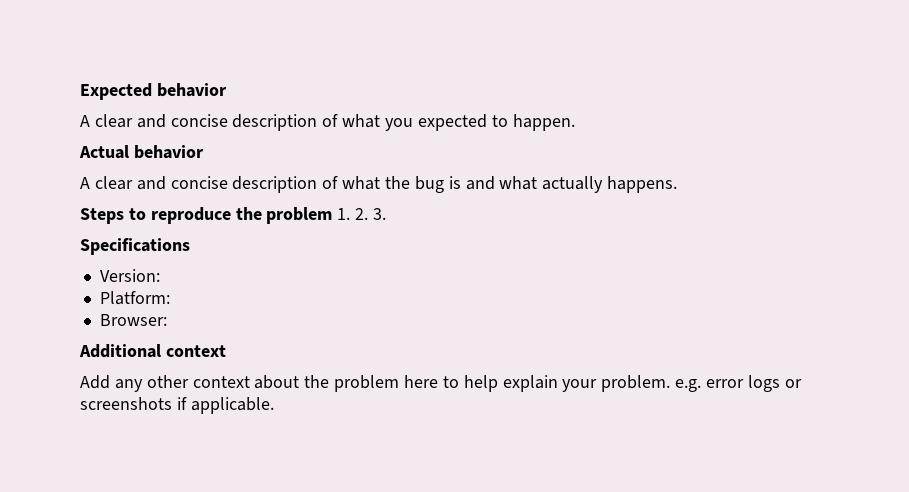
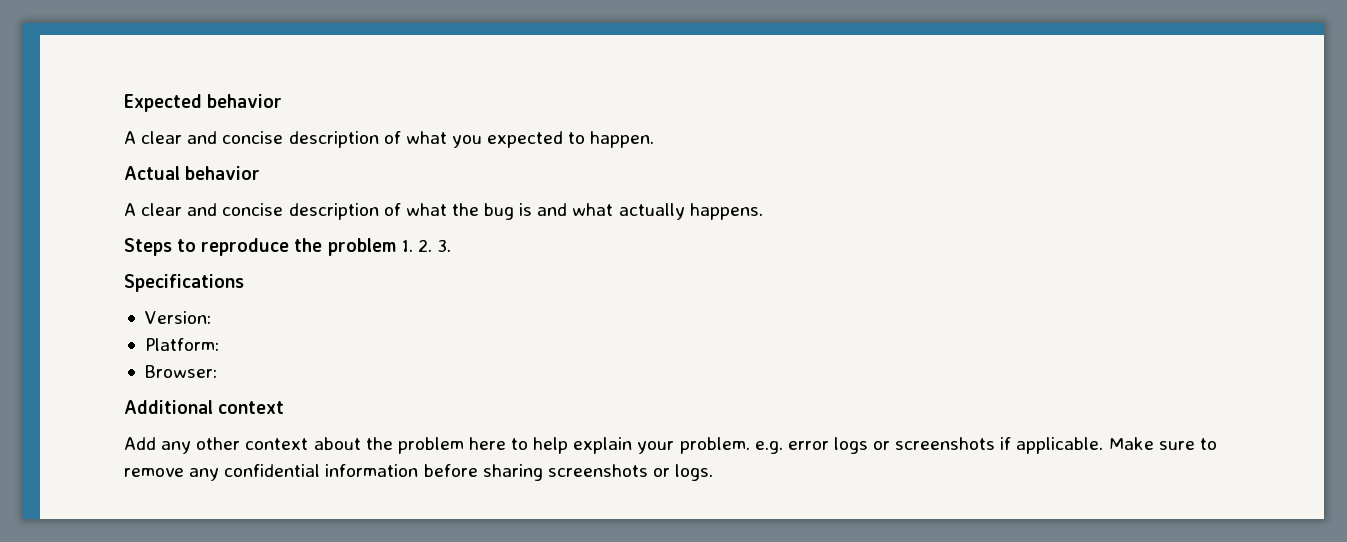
(274, 405) none -> [1108,437,1217,450] [124,464,714,481] Make sure to remove any confidential information before sharing screenshots or logs.

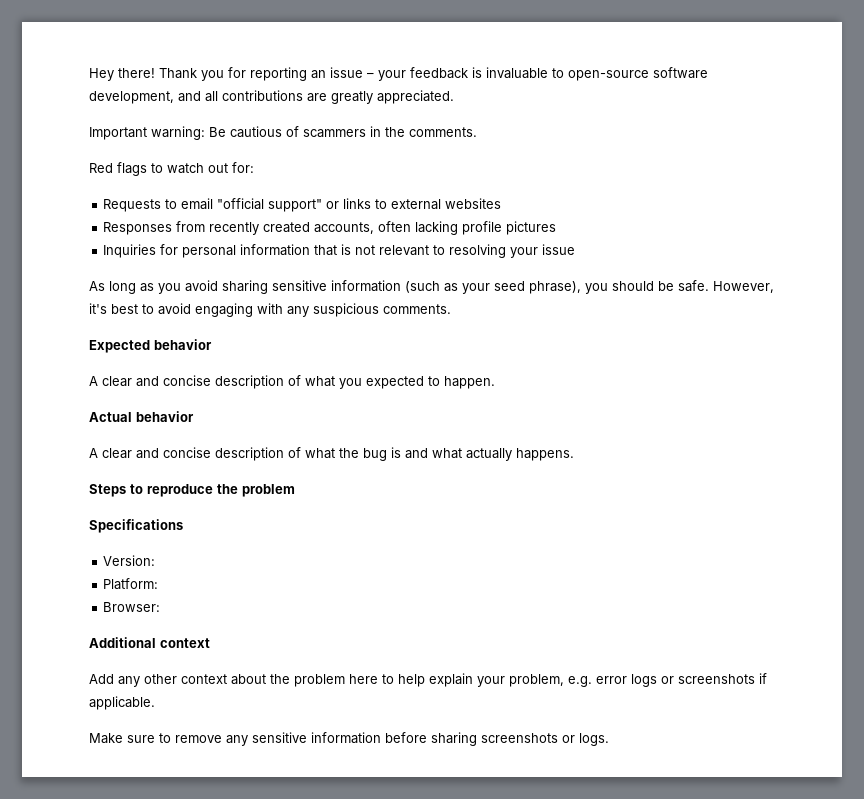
(124, 103) none -> [89,67,708,81] [89,90,454,104] [89,126,477,140] [89,162,254,176] [103,198,502,212] [103,221,557,235] [103,244,576,258] [89,280,774,294] [89,303,451,317] Hey there! Thank you for reporting an issue – your feedback is invaluable to open-source software development, and all contributions are greatly appreciated. // Important warning: Be cautious of scammers in the comments. // Red flags to watch out for: // Requests to email "official support" or links to external websites // Responses from recently created accounts, often lacking profile pictures // Inquiries for personal information that is not relevant to resolving your issue // As long as you avoid sharing sensitive information (such as your seed phrase), you should be safe. However, it's best to avoid engaging with any suspicious comments. //
[400,239,451,252] 1. 2. 3. -> (295, 490) none
[679,437,750,454] problem. -> [509,674,564,687] problem,
(1104, 445) none -> (155, 703) //
[224,464,321,477] confidential -> [252,732,307,743] sensitive

